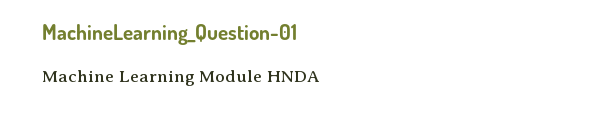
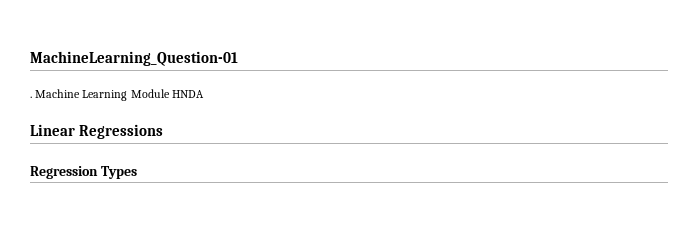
(297, 34) none -> [30,96,32,98] .
(321, 76) none -> [30,124,164,139] [30,166,137,179] // Linear Regressions // Regression Types

